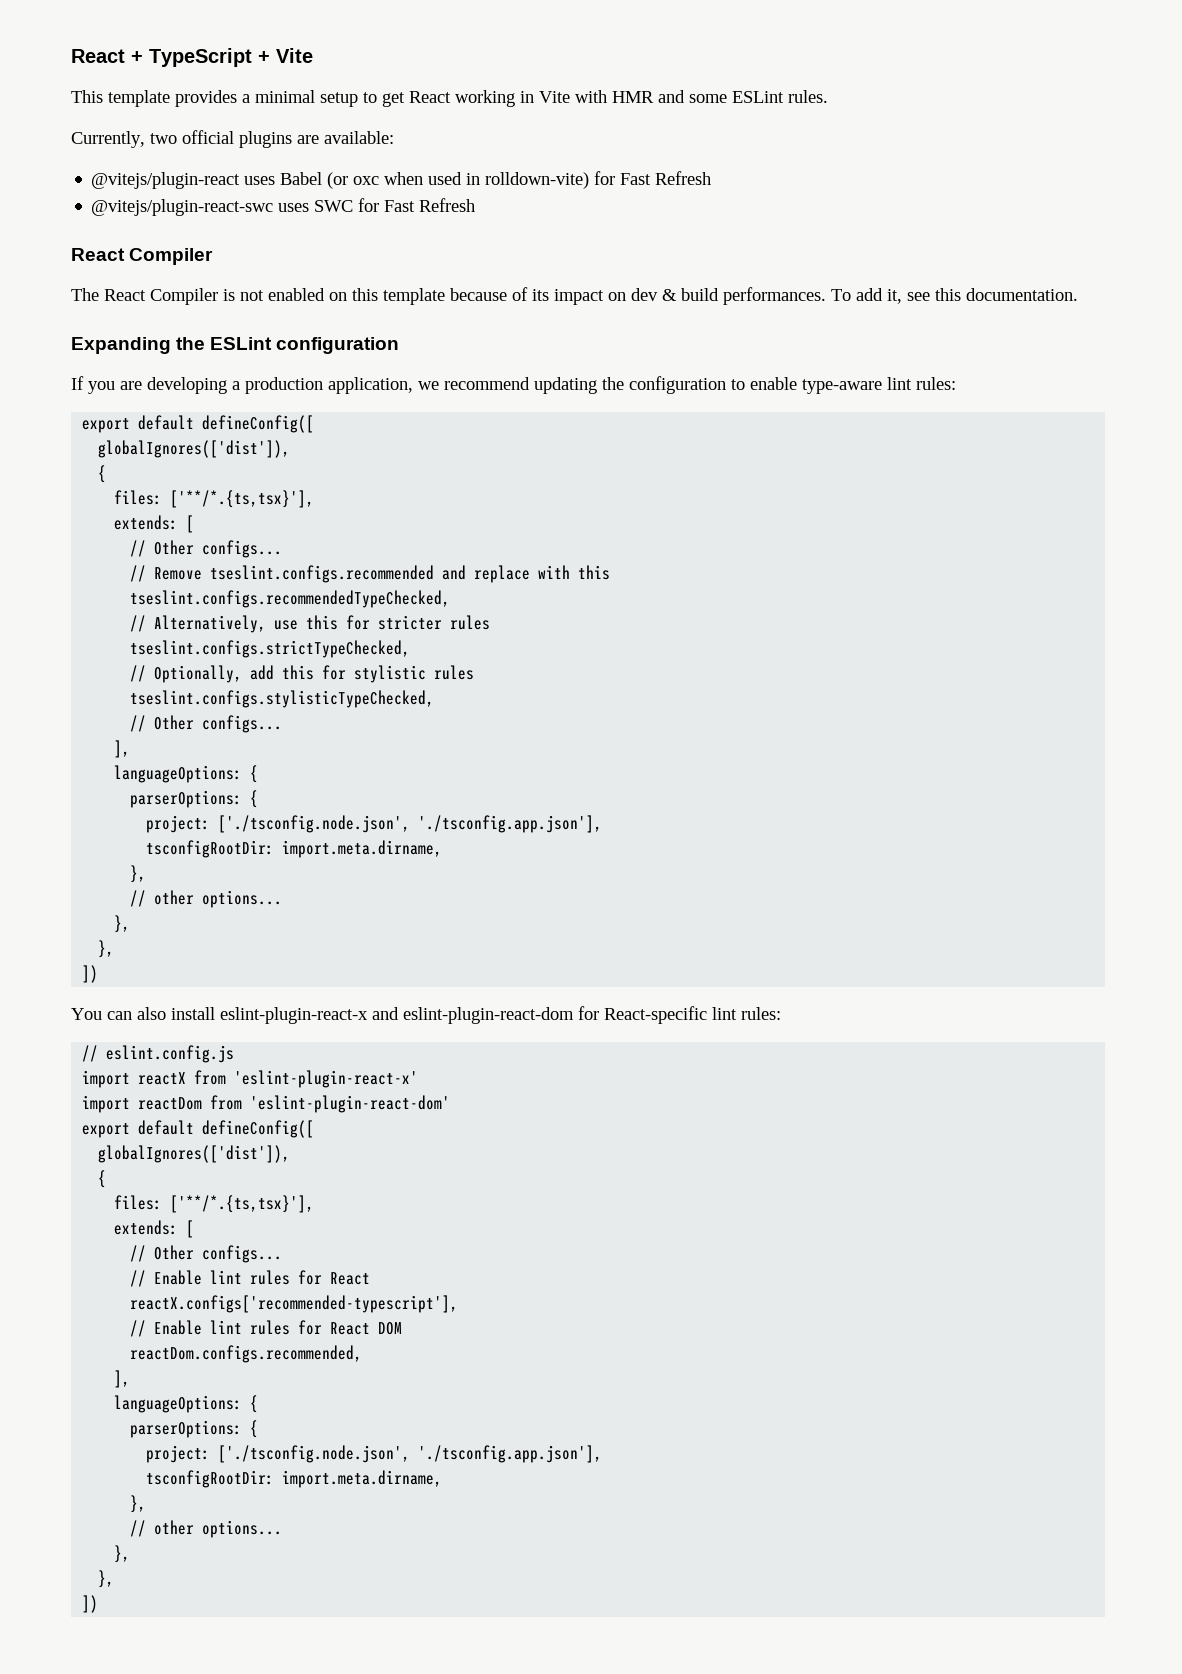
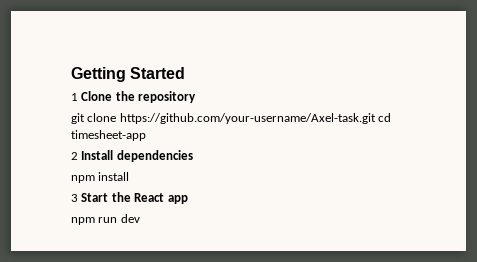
[71,48,313,67] [71,90,828,107] [71,130,394,148] [91,171,712,189] [91,198,476,216] [71,248,214,265] [71,287,1078,305] [71,337,400,354] [71,376,956,394] [82,415,315,433] [98,440,291,458] [98,465,107,483] [114,490,315,508] [114,515,195,533] [130,540,283,558] [130,565,611,583] [130,590,451,608] [130,615,491,633] [130,640,411,658] [130,665,475,683] [130,690,435,708] [130,715,283,733] [114,740,131,758] [114,765,259,783] [130,790,259,808] [146,815,603,833] [146,840,443,858] [130,865,147,883] [130,890,283,908] [114,915,131,933] [98,940,115,958] [82,965,99,983] [71,1006,781,1024] [82,1045,235,1063] [82,1070,419,1088] [82,1095,451,1113] [82,1120,315,1138] [98,1145,291,1163] [98,1170,107,1188] [114,1195,315,1213] [114,1220,195,1238] [130,1245,283,1263] [130,1270,371,1287] [130,1295,459,1313] [130,1320,403,1337] [130,1345,363,1363] [114,1370,131,1388] [114,1395,259,1413] [130,1420,259,1438] [146,1445,603,1463] [146,1470,443,1488] [130,1495,147,1513] [130,1520,283,1538] [114,1545,131,1563] [98,1570,115,1588] [82,1595,99,1613] React + TypeScript + Vite // This template provides a minimal setup to get React working in Vite with HMR and some ESLint rules. // Currently, two official plugins are available: // @vitejs/plugin-react uses Babel (or oxc when used in rolldown-vite) for Fast Refresh // @vitejs/plugin-react-swc uses SWC for Fast Refresh // React Compiler // The React Compiler is not enabled on this template because of its impact on dev & build performances. To add it, see this documentation. // Expanding the ESLint configuration // If you are developing a production application, we recommend updating the configuration to enable type-aware lint rules: // export default defineConfig([ // globalIgnores(['dist']), // { // files: ['**/*.{ts,tsx}'], // extends: [ // // Other configs... // // Remove tseslint.configs.recommended and replace with this // tseslint.configs.recommendedTypeChecked, // // Alternatively, use this for stricter rules // tseslint.configs.strictTypeChecked, // // Optionally, add this for stylistic rules // tseslint.configs.stylisticTypeChecked, // // Other configs... // ], // languageOptions: { // parserOptions: { // project: ['./tsconfig.node.json', './tsconfig.app.json'], // tsconfigRootDir: import.meta.dirname, // }, // // other options... // }, // }, // ]) // You can also install eslint-plugin-react-x and eslint-plugin-react-dom for React-specific lint rules: // // eslint.config.js // import reactX from 'eslint-plugin-react-x' // import reactDom from 'eslint-plugin-react-dom' // export default defineConfig([ // globalIgnores(['dist']), // { // files: ['**/*.{ts,tsx}'], // extends: [ // // Other configs... // // Enable lint rules for React // reactX.configs['recommended-typescript'], // // Enable lint rules for React DOM // reactDom.configs.recommended, // ], // languageOptions: { // parserOptions: { // project: ['./tsconfig.node.json', './tsconfig.app.json'], // tsconfigRootDir: import.meta.dirname, // }, // // other options... // }, // }, // ]) -> [71,67,186,82] [71,91,197,103] [71,113,392,124] [71,130,146,141] [71,150,193,162] [71,172,130,183] [71,192,188,204] [71,214,140,225] Getting Started // 1 Clone the repository // git clone https://github.com/your-username/Axel-task.git cd timesheet-app // 2 Install dependencies // npm install // 3 Start the React app // npm run dev

